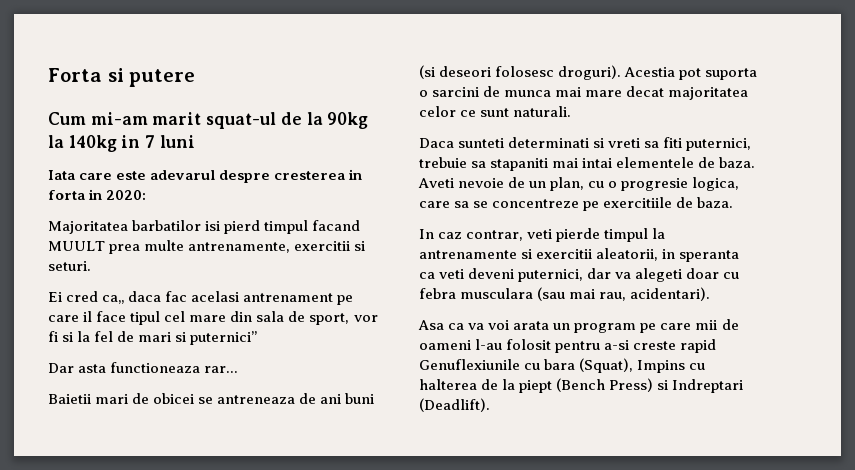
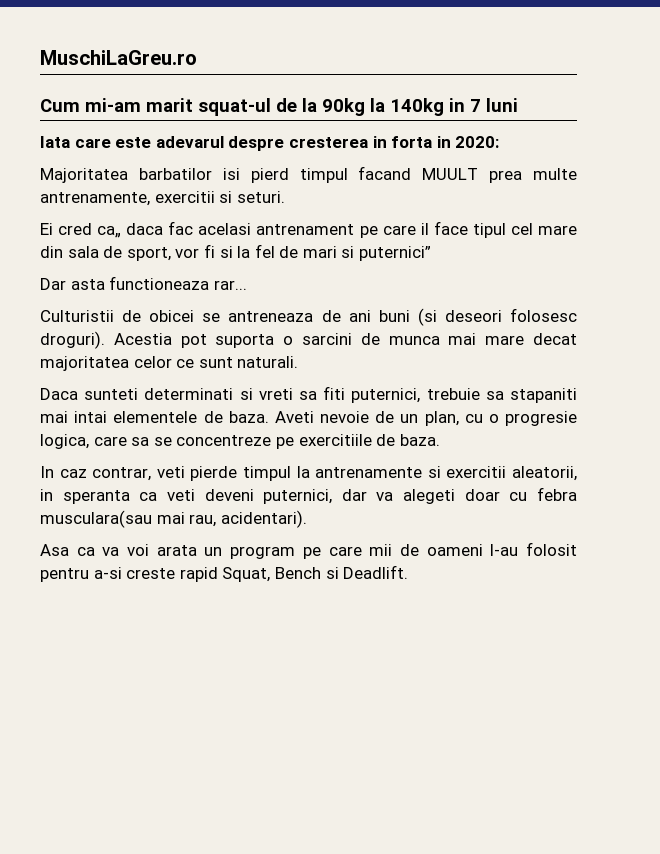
[48,68,196,87] Forta si putere -> [40,50,197,65] MuschiLaGreu.ro
[48,394,129,404] Baietii mari -> [40,310,114,322] Culturistii
[460,287,566,301] musculara (sau -> [40,510,152,528] musculara(sau
[419,358,706,373] [419,378,744,393] [419,398,490,412] Genuflexiunile cu bara (Squat), Impins cu halterea de la piept (Bench Press) si Indreptari (Deadlift). -> [222,565,409,582] Squat, Bench si Deadlift.

